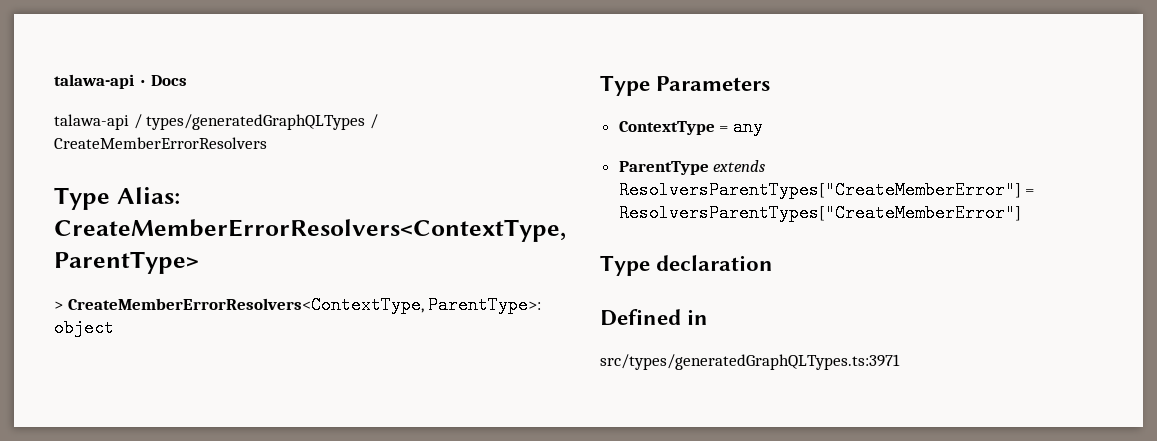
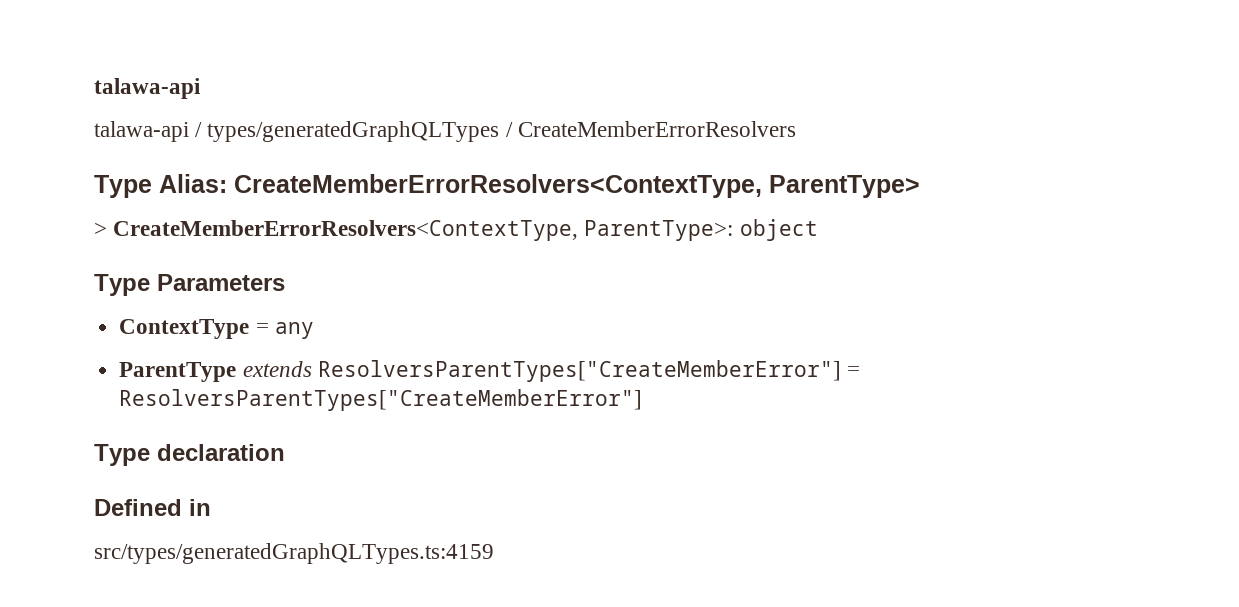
[54,74,188,89] talawa-api • Docs -> [94,78,201,99] talawa-api
[600,354,900,370] src/types/generatedGraphQLTypes.ts:3971 -> [94,543,494,564] src/types/generatedGraphQLTypes.ts:4159

